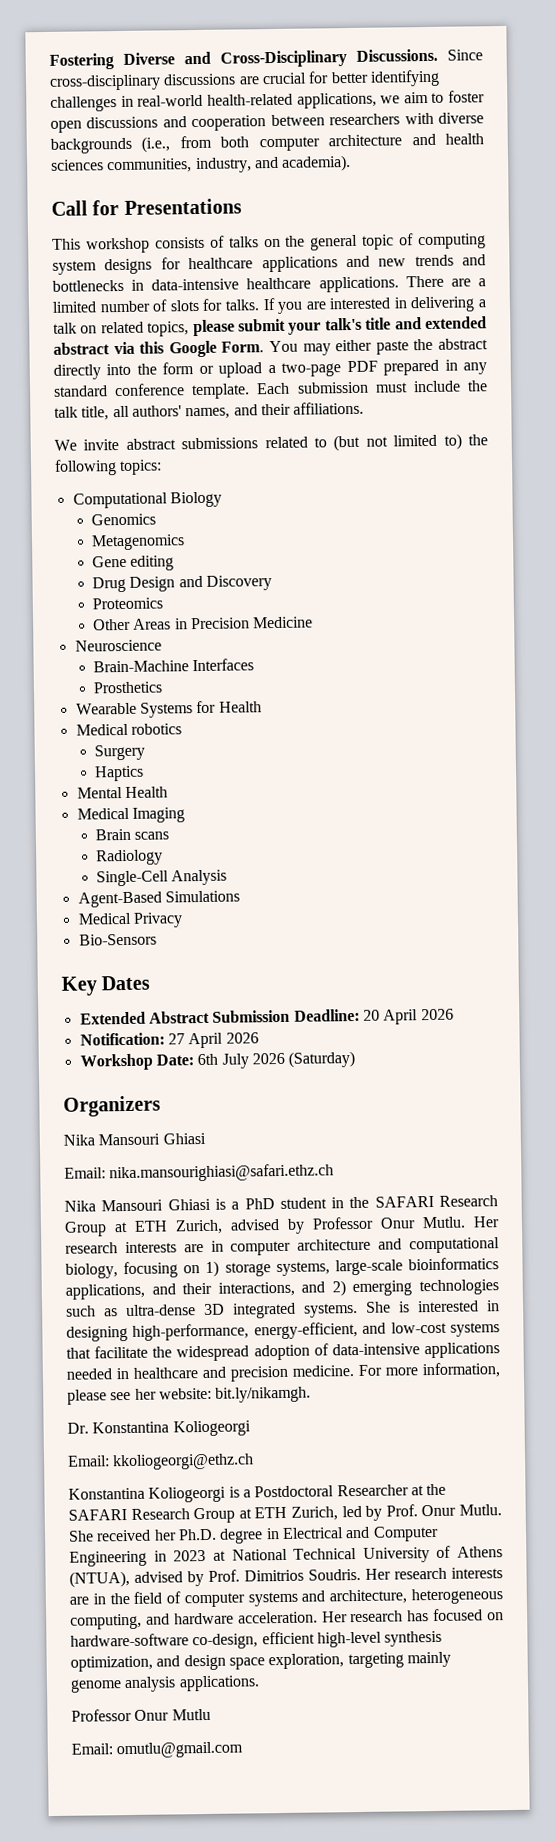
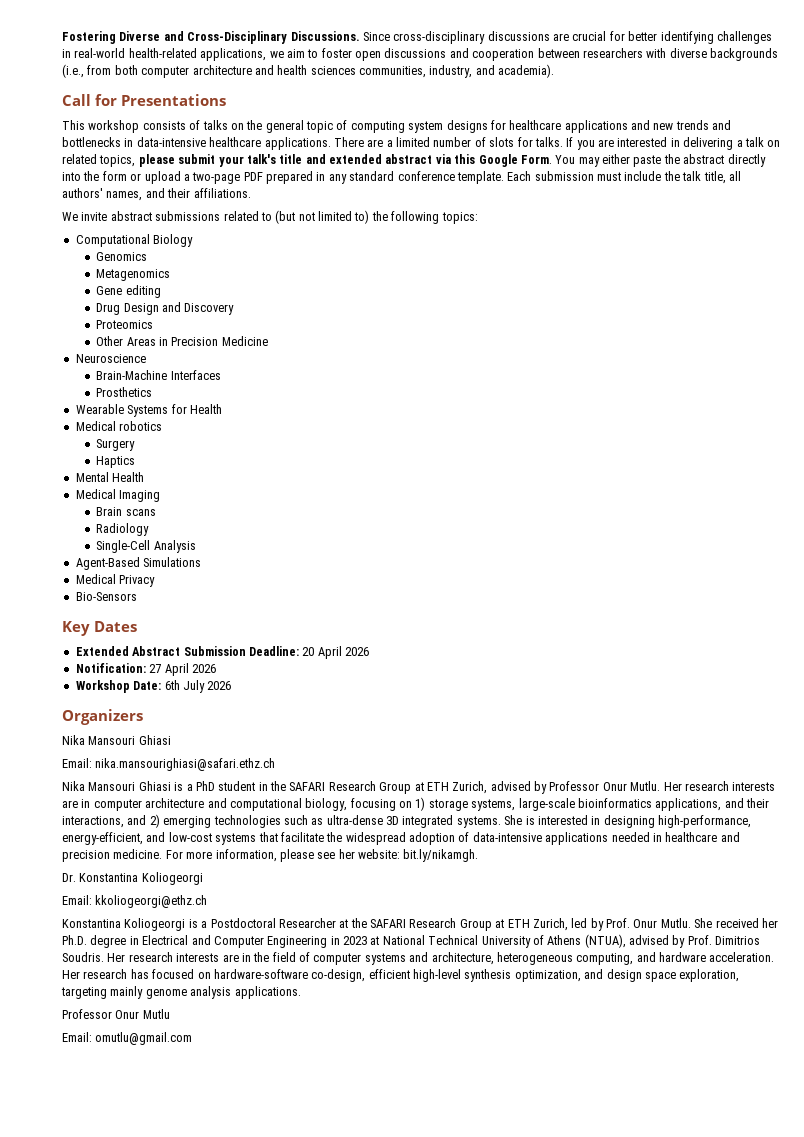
[288,1050,356,1068] (Saturday) -> (232, 685) none

